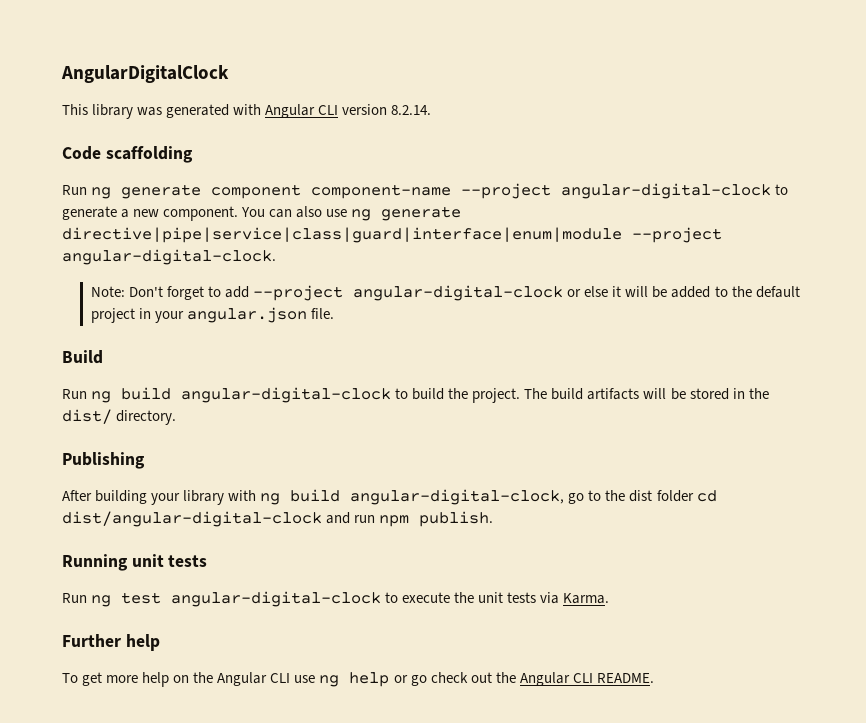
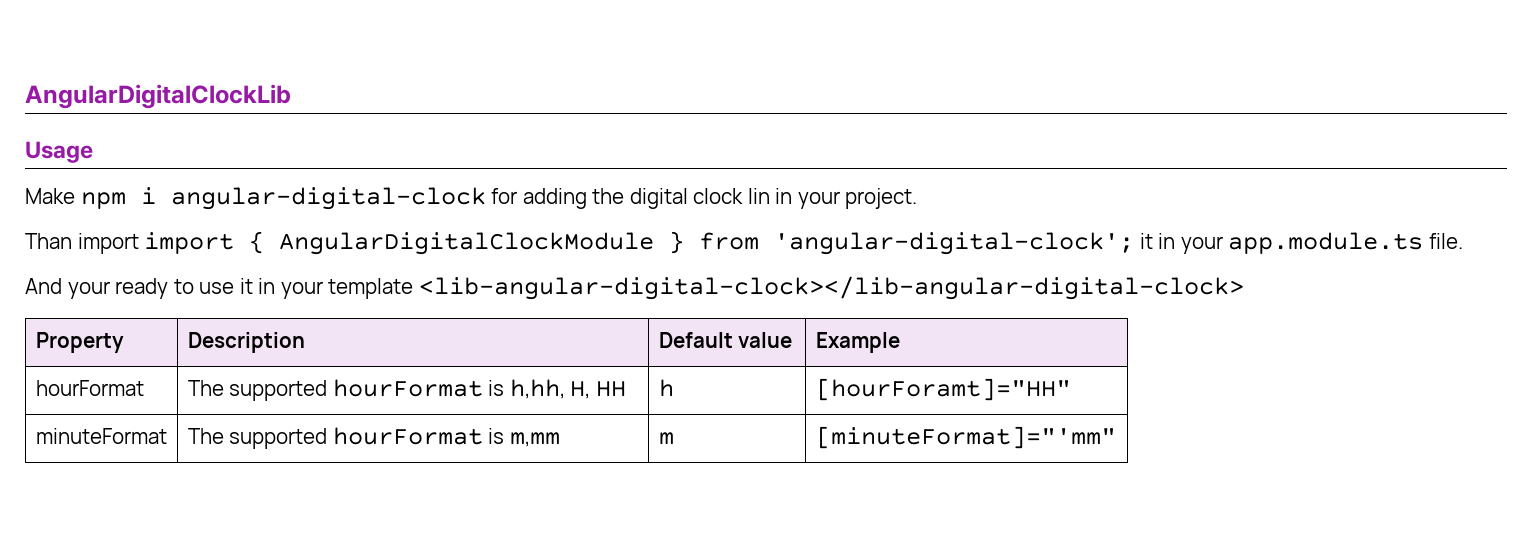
[61,65,229,83] [62,104,432,119] [62,146,193,163] [62,183,789,199] [62,206,462,221] [62,227,722,243] [62,249,276,265] [90,285,800,301] [90,307,335,323] [62,350,103,364] [62,387,769,403] [62,409,177,425] [62,452,145,469] [62,489,717,505] [62,511,494,527] [62,554,208,571] [62,591,610,607] [62,634,160,651] [62,672,654,687] AngularDigitalClock // This library was generated with Angular CLI version 8.2.14. // Code scaffolding // Run ng generate component component-name --project angular-digital-clock to generate a new component. You can also use ng generate directive|pipe|service|class|guard|interface|enum|module --project angular-digital-clock. // Note: Don't forget to add --project angular-digital-clock or else it will be added to the default project in your angular.json file. // Build // Run ng build angular-digital-clock to build the project. The build artifacts will be stored in the dist/ directory. // Publishing // After building your library with ng build angular-digital-clock, go to the dist folder cd dist/angular-digital-clock and run npm publish. // Running unit tests // Run ng test angular-digital-clock to execute the unit tests via Karma. // Further help // To get more help on the Angular CLI use ng help or go check out the Angular CLI README. -> [25,84,291,109] [25,141,93,163] [25,187,918,210] [25,231,1463,255] [25,276,1244,300] [35,332,124,353] [187,332,305,353] [658,332,793,348] [815,332,900,353] [35,380,144,396] [187,379,626,401] [658,379,674,397] [815,378,1071,401] [35,428,167,444] [187,427,560,449] [658,432,674,445] [815,426,1116,449] AngularDigitalClockLib // Usage // Make npm i angular-digital-clock for adding the digital clock lin in your project. // Than import import { AngularDigitalClockModule } from 'angular-digital-clock'; it in your app.module.ts file. // And your ready to use it in your template <lib-angular-digital-clock></lib-angular-digital-clock> // Property | Description | Default value | Example // hourFormat | The supported hourFormat is h,hh, H, HH | h | [hourForamt]="HH" // minuteFormat | The supported hourFormat is m,mm | m | [minuteFormat]="'mm"

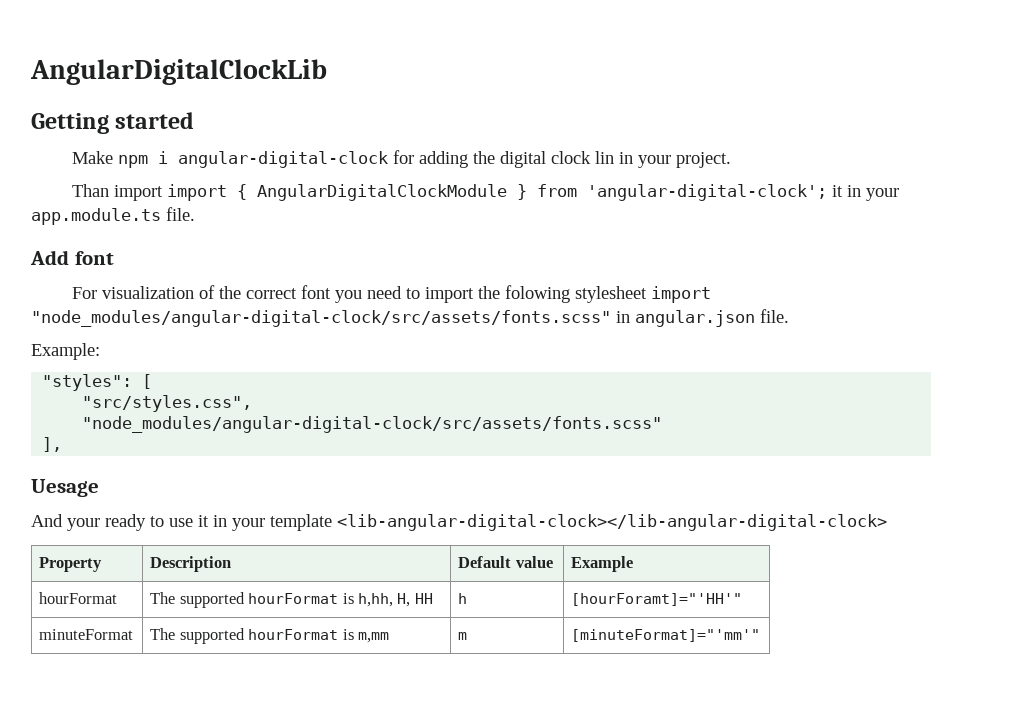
[25,141,93,163] Usage -> [31,112,195,134] Getting started
(1463, 241) none -> [30,250,114,265] [72,285,712,303] [31,309,789,327] [31,343,100,360] [42,374,153,391] [82,395,253,412] [82,416,663,433] [42,437,63,452] [31,479,99,497] // Add font // For visualization of the correct font you need to import the folowing stylesheet import "node_modules/angular-digital-clock/src/assets/fonts.scss" in angular.json file. // Example: // "styles": [ // "src/styles.css", // "node_modules/angular-digital-clock/src/assets/fonts.scss" // ], // Uesage
[815,378,1071,401] [hourForamt]="HH" -> [571,593,743,606] [hourForamt]="'HH'"
[815,426,1116,449] [minuteFormat]="'mm" -> [571,629,761,642] [minuteFormat]="'mm'"

